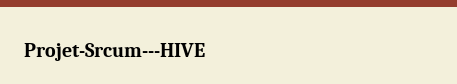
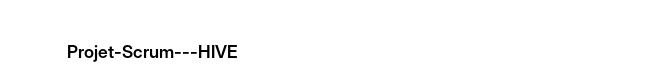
[24,43,205,61] Projet-Srcum---HIVE -> [67,45,237,62] Projet-Scrum---HIVE

